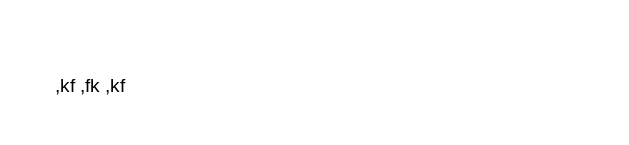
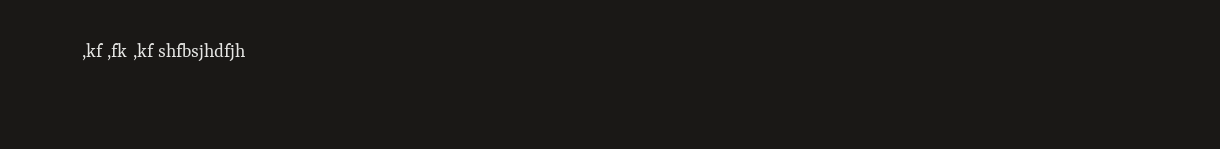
(127, 87) none -> [157,43,245,62] shfbsjhdfjh

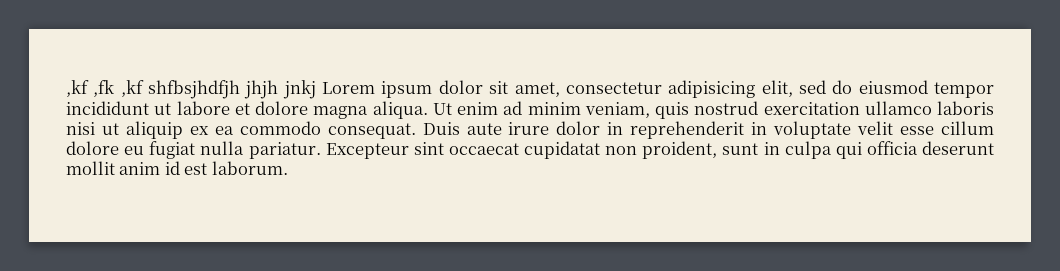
(245, 52) none -> [244,80,995,99] [66,101,994,119] [66,121,995,139] [66,141,994,159] [66,161,288,175] jhjh jnkj Lorem ipsum dolor sit amet, consectetur adipisicing elit, sed do eiusmod tempor incididunt ut labore et dolore magna aliqua. Ut enim ad minim veniam, quis nostrud exercitation ullamco laboris nisi ut aliquip ex ea commodo consequat. Duis aute irure dolor in reprehenderit in voluptate velit esse cillum dolore eu fugiat nulla pariatur. Excepteur sint occaecat cupidatat non proident, sunt in culpa qui officia deserunt mollit anim id est laborum.

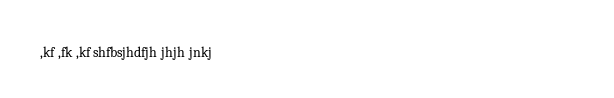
[322,80,995,98] [66,101,994,119] [66,121,995,139] [66,141,994,159] [66,161,288,175] Lorem ipsum dolor sit amet, consectetur adipisicing elit, sed do eiusmod tempor incididunt ut labore et dolore magna aliqua. Ut enim ad minim veniam, quis nostrud exercitation ullamco laboris nisi ut aliquip ex ea commodo consequat. Duis aute irure dolor in reprehenderit in voluptate velit esse cillum dolore eu fugiat nulla pariatur. Excepteur sint occaecat cupidatat non proident, sunt in culpa qui officia deserunt mollit anim id est laborum. -> (212, 53) none

